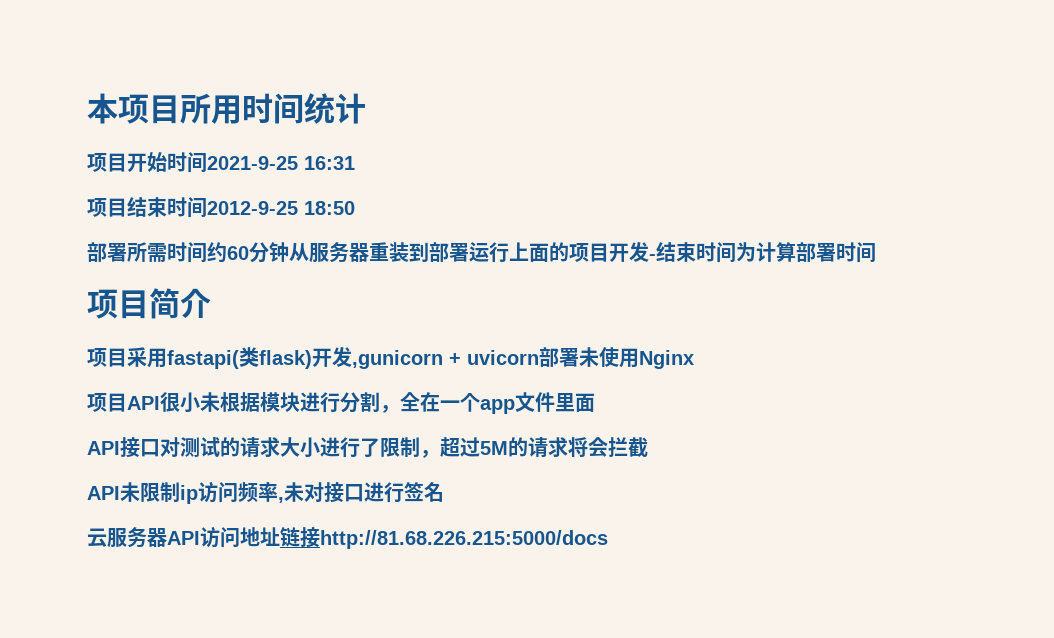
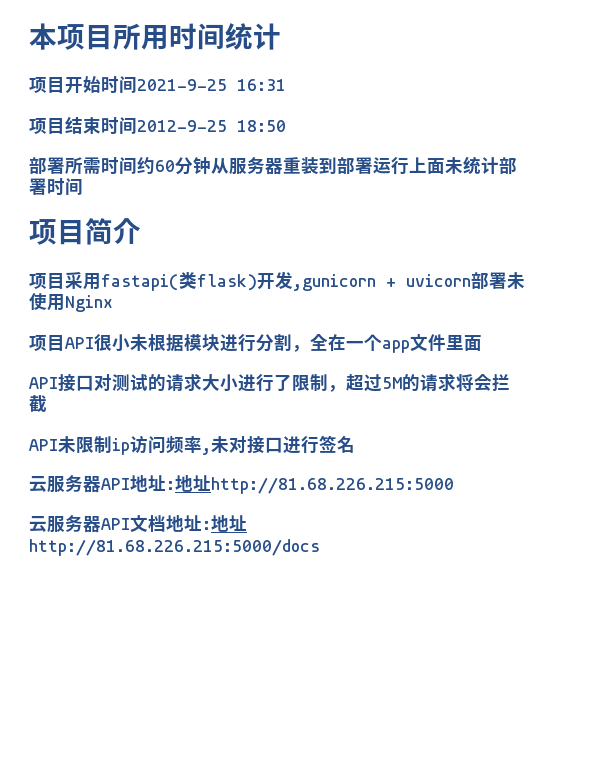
[549,242,796,263] 的项目开发-结束时间为计算 -> [445,156,499,175] 未统计
[200,527,320,548] 访问地址链接 -> [130,475,454,494] [29,515,247,533] 地址:地址http://81.68.226.215:5000 // 云服务器API文档地址:地址

